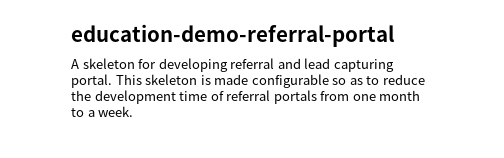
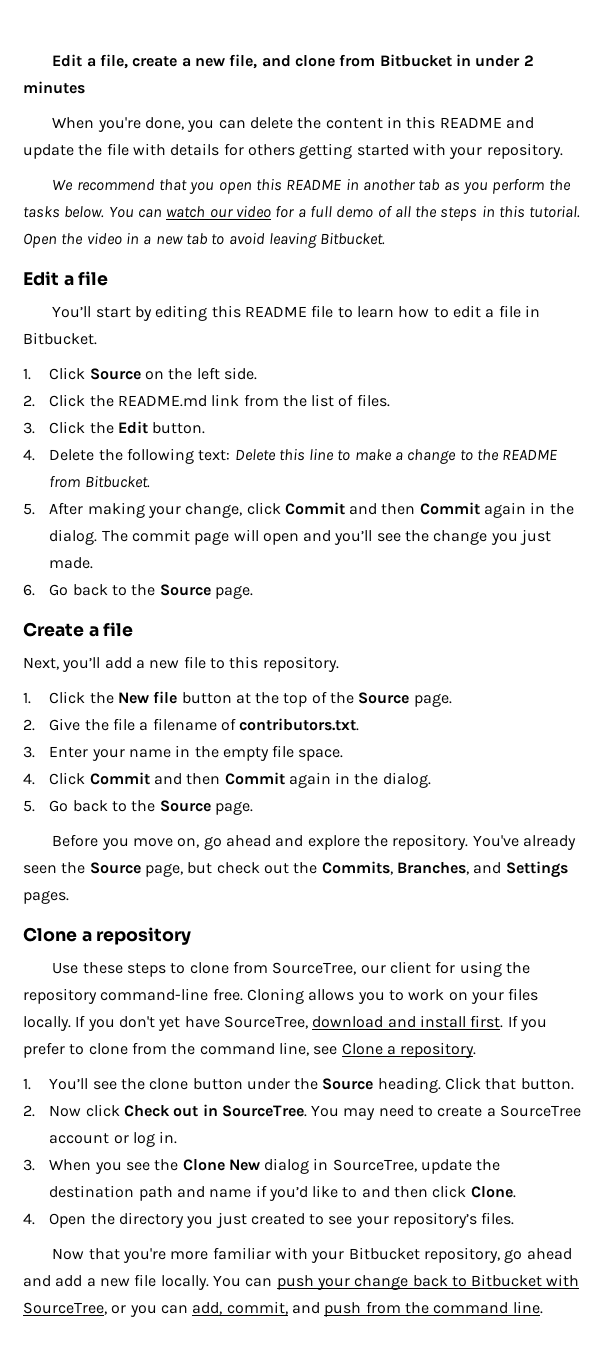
[71,24,394,47] [71,58,394,72] [71,74,425,88] [71,90,421,104] [71,106,134,117] education-demo-referral-portal // A skeleton for developing referral and lead capturing portal. This skeleton is made configurable so as to reduce the development time of referral portals from one month to a week. -> [52,54,534,69] [23,81,85,94] [52,116,534,132] [23,143,563,159] [52,178,571,194] [23,205,581,221] [23,232,386,248] [23,271,109,286] [52,305,540,321] [23,332,97,345] [23,367,257,380] [23,394,390,407] [23,421,206,434] [23,448,558,464] [49,475,150,488] [23,502,574,518] [49,529,552,545] [49,557,94,569] [23,584,253,599] [23,622,134,637] [23,656,339,672] [23,691,452,707] [23,718,360,731] [23,745,344,761] [23,772,431,788] [23,800,253,815] [52,834,576,850] [23,861,568,878] [23,890,69,904] [23,927,192,945] [52,961,530,977] [23,988,539,1004] [23,1015,547,1031] [23,1042,477,1058] [23,1077,574,1093] [23,1104,582,1120] [49,1131,178,1147] [23,1158,501,1174] [49,1185,516,1201] [23,1212,515,1228] [52,1247,572,1263] [23,1274,580,1290] [23,1301,543,1317] Edit a file, create a new file, and clone from Bitbucket in under 2 minutes // When you're done, you can delete the content in this README and update the file with details for others getting started with your repository. // We recommend that you open this README in another tab as you perform the tasks below. You can watch our video for a full demo of all the steps in this tutorial. Open the video in a new tab to avoid leaving Bitbucket. // Edit a file // You’ll start by editing this README file to learn how to edit a file in Bitbucket. // 1. Click Source on the left side. // 2. Click the README.md link from the list of files. // 3. Click the Edit button. // 4. Delete the following text: Delete this line to make a change to the README from Bitbucket. // 5. After making your change, click Commit and then Commit again in the dialog. The commit page will open and you’ll see the change you just made. // 6. Go back to the Source page. // Create a file // Next, you’ll add a new file to this repository. // 1. Click the New file button at the top of the Source page. // 2. Give the file a filename of contributors.txt. // 3. Enter your name in the empty file space. // 4. Click Commit and then Commit again in the dialog. // 5. Go back to the Source page. // Before you move on, go ahead and explore the repository. You've already seen the Source page, but check out the Commits, Branches, and Settings pages. // Clone a repository // Use these steps to clone from SourceTree, our client for using the repository command-line free. Cloning allows you to work on your files locally. If you don't yet have SourceTree, download and install first. If you prefer to clone from the command line, see Clone a repository. // 1. You’ll see the clone button under the Source heading. Click that button. // 2. Now click Check out in SourceTree. You may need to create a SourceTree account or log in. // 3. When you see the Clone New dialog in SourceTree, update the destination path and name if you’d like to and then click Clone. // 4. Open the directory you just created to see your repository’s files. // Now that you're more familiar with your Bitbucket repository, go ahead and add a new file locally. You can push your change back to Bitbucket with SourceTree, or you can add, commit, and push from the command line.

